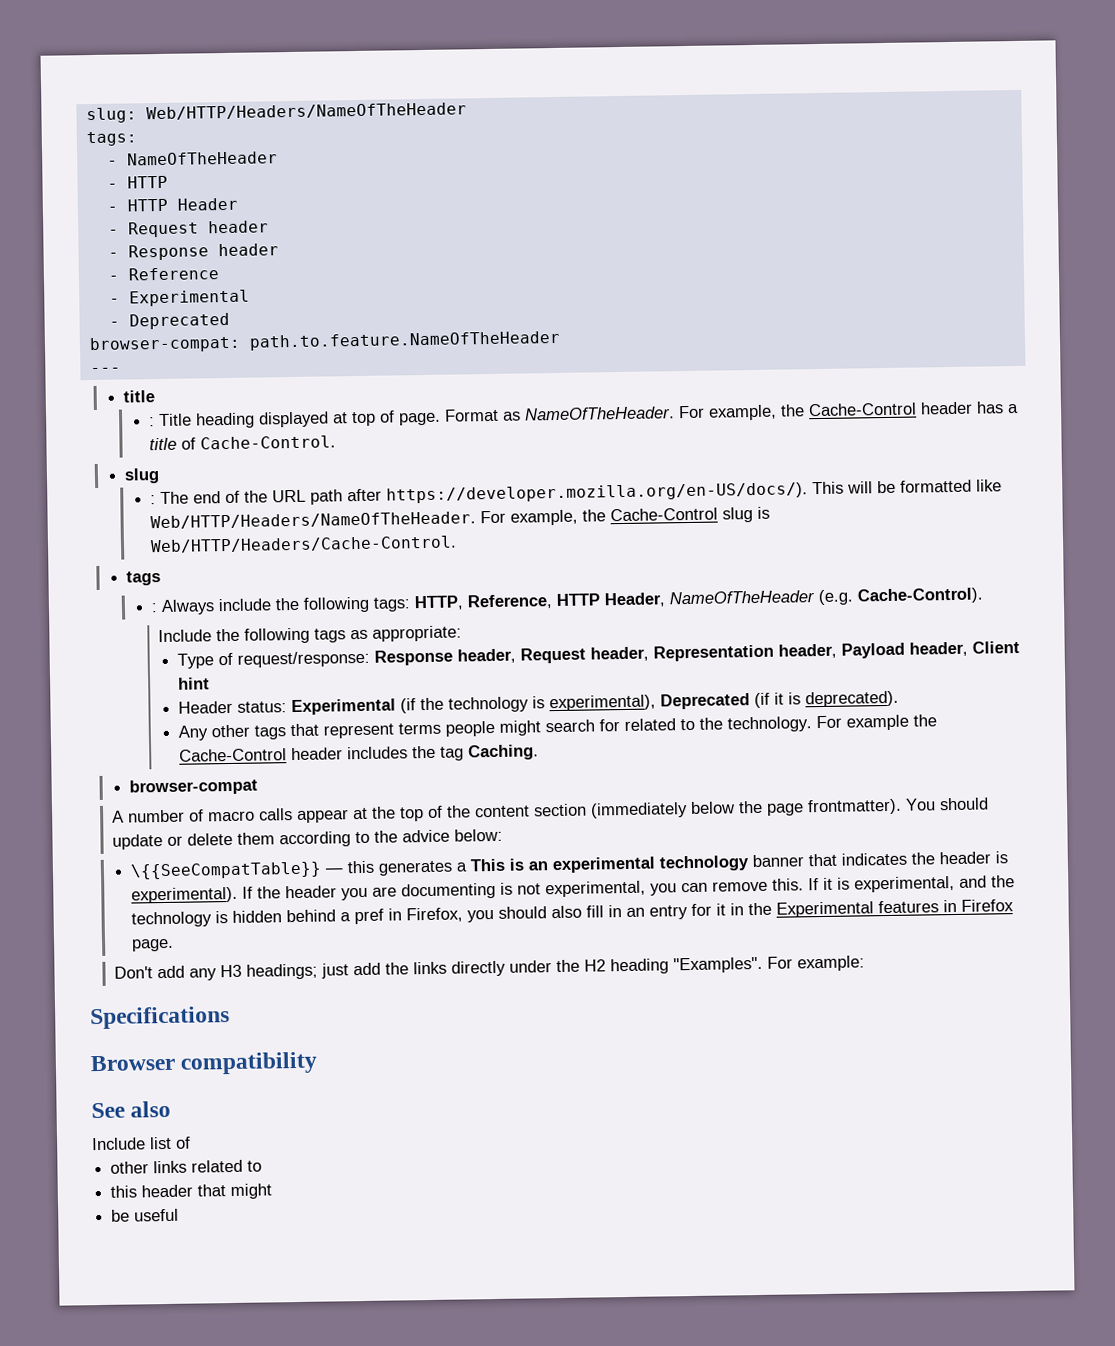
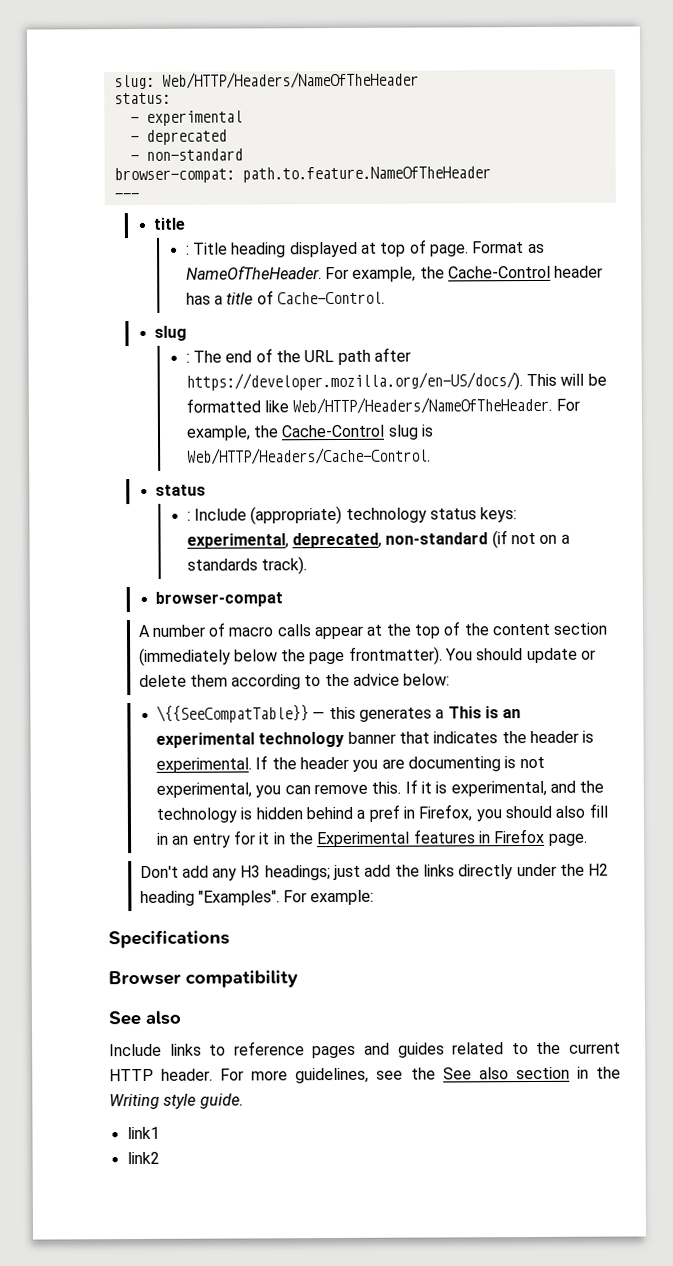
[85,131,137,147] [106,151,278,166] [106,175,168,189] [106,197,238,212] [107,220,269,238] [107,243,279,261] [107,267,219,281] [108,289,250,307] [108,312,230,330] tags: // - NameOfTheHeader // - HTTP // - HTTP Header // - Request header // - Response header // - Reference // - Experimental // - Deprecated -> [113,92,171,105] [129,110,243,126] [129,129,227,145] [129,148,243,162] status: // - experimental // - deprecated // - non-standard
[125,571,161,586] [150,587,983,616] [158,625,463,644] [176,640,1020,669] [177,677,210,690] [177,690,899,716] [177,714,937,741] [178,744,539,762] tags // : Always include the following tags: HTTP, Reference, HTTP Header, NameOfTheHeader (e.g. Cache-Control). // Include the following tags as appropriate: // Type of request/response: Response header, Request header, Representation header, Payload header, Client hint // Header status: Experimental (if the technology is experimental), Deprecated (if it is deprecated). // Any other tags that represent terms people might search for related to the technology. For example the Cache-Control header includes the tag Caching. -> [155,484,207,496] [186,505,518,525] [186,530,570,549] [186,556,307,575] status // : Include (appropriate) technology status keys: experimental, deprecated, non-standard (if not on a standards track).
[130,886,238,904] experimental). -> [156,757,253,773] experimental.
[150,1136,191,1150] [110,1159,263,1174] [110,1183,273,1200] [111,1208,180,1222] list of // other links related to // this header that might // be useful -> [169,1041,622,1059] [109,1066,622,1084] [109,1093,243,1110] [126,1126,160,1140] [126,1151,160,1165] links to reference pages and guides related to the current HTTP header. For more guidelines, see the See also section in the Writing style guide. // link1 // link2

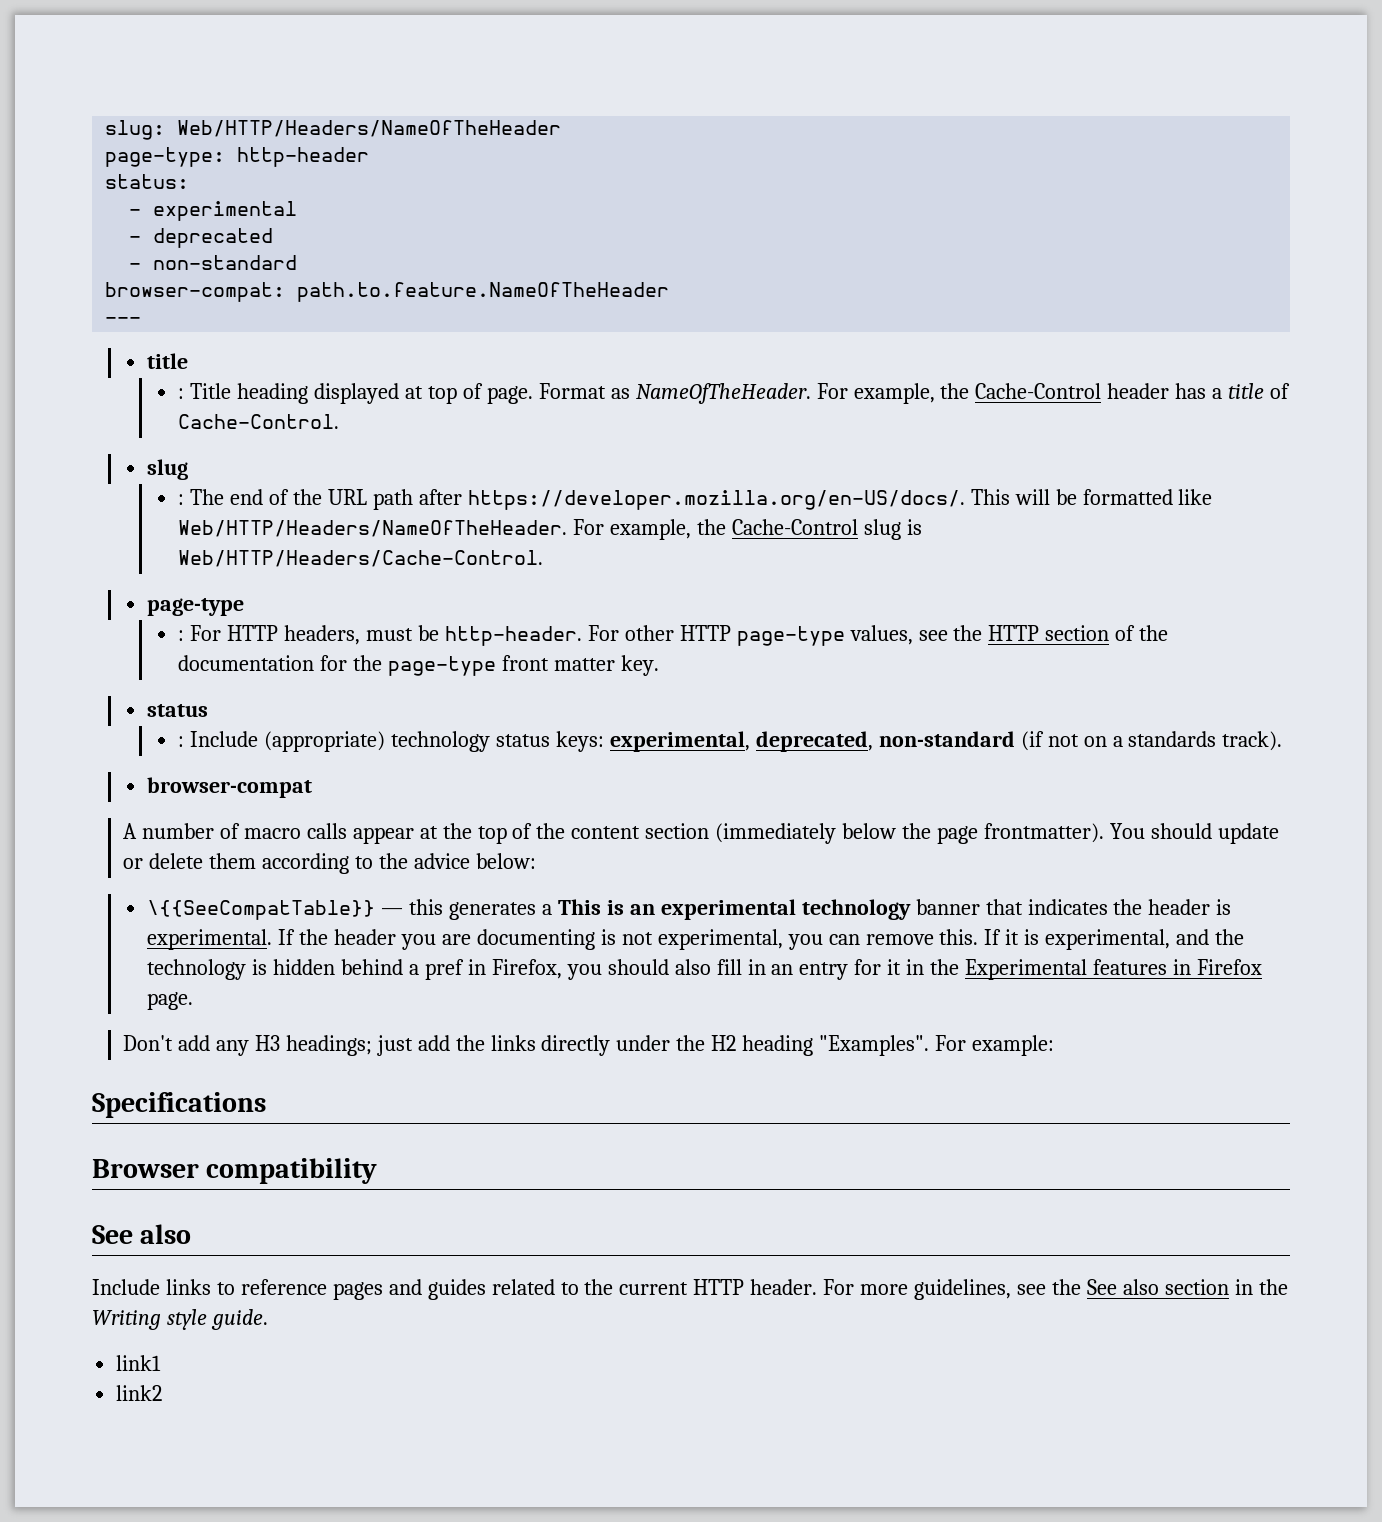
(419, 80) none -> [105,147,370,167] // page-type: http-header
[185,372,523,392] https://developer.mozilla.org/en-US/docs/). -> [467,490,965,510] https://developer.mozilla.org/en-US/docs/.
(431, 456) none -> [147,598,245,616] [178,625,1169,646] [178,655,659,676] // page-type // : For HTTP headers, must be http-header. For other HTTP page-type values, see the HTTP section of the documentation for the page-type front matter key.

